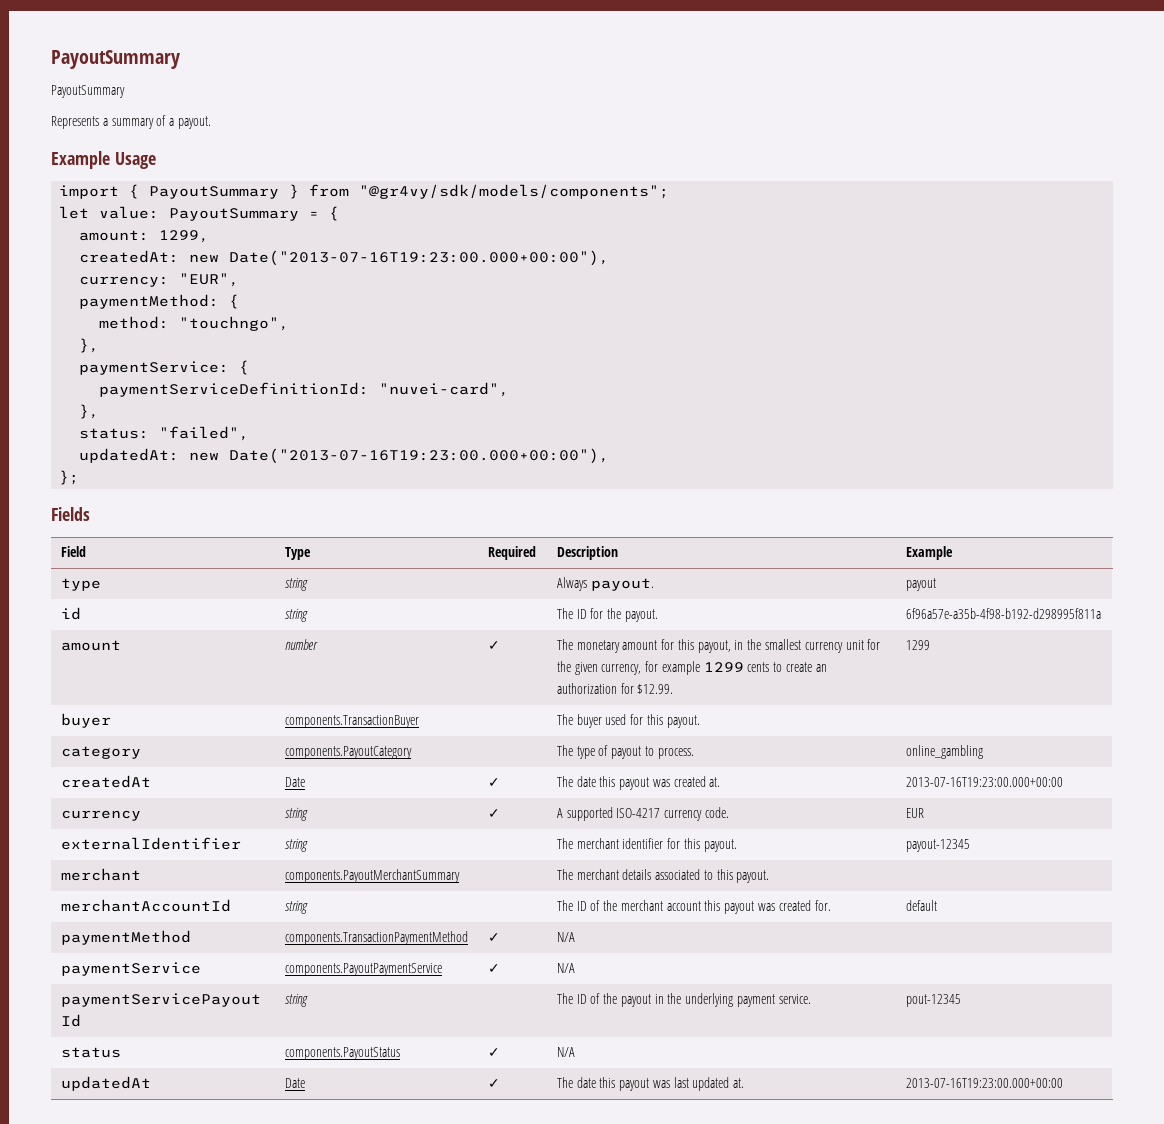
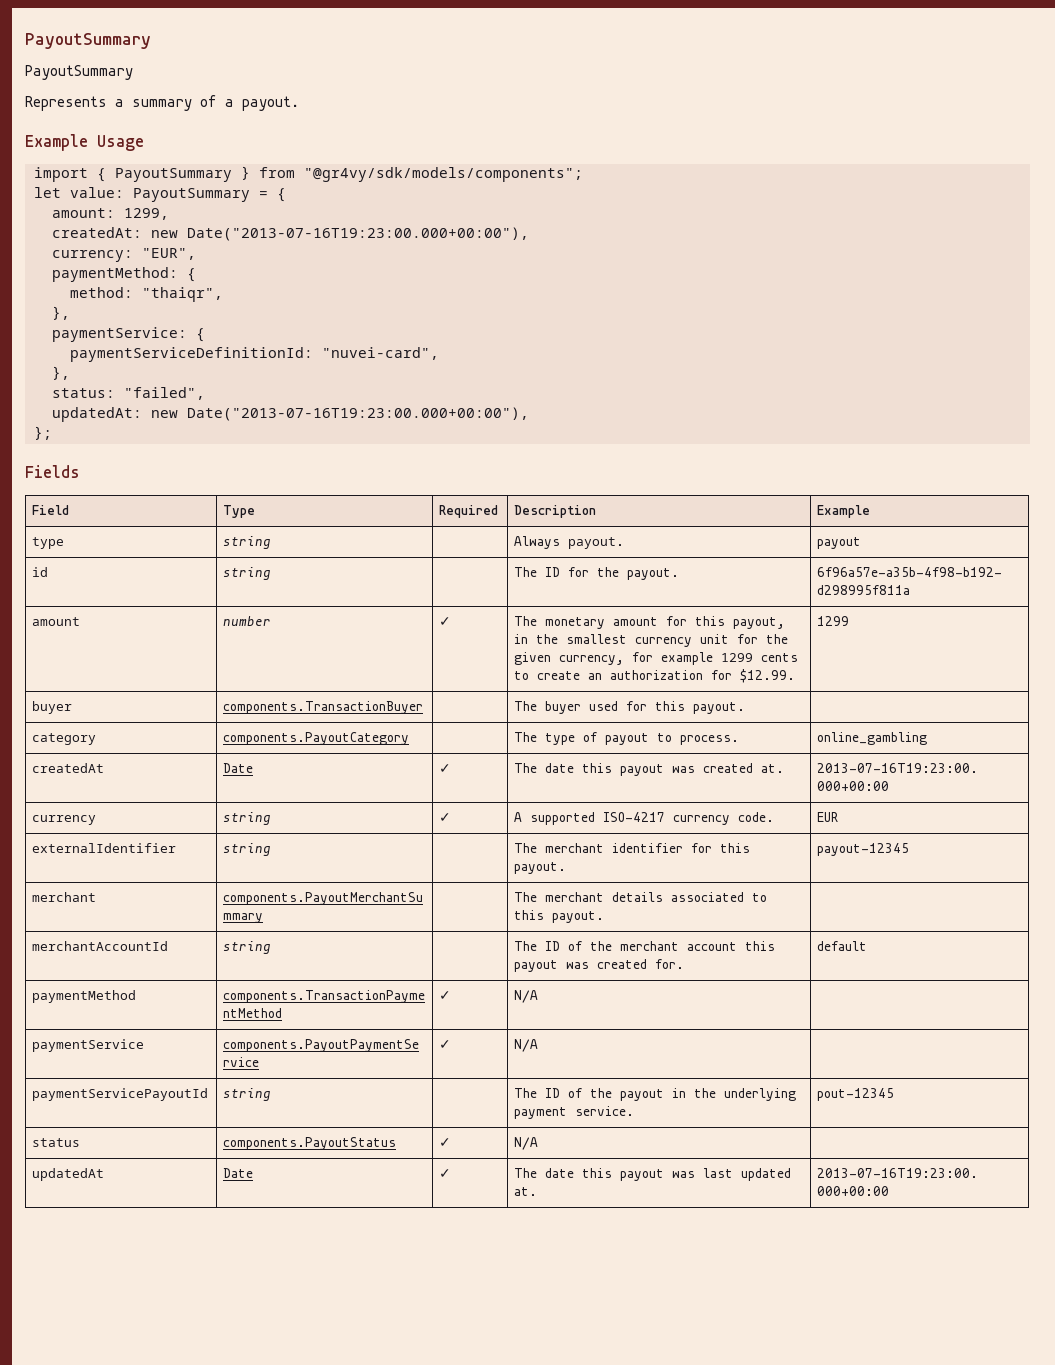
[179,316,290,331] "touchngo", -> [142,287,223,302] "thaiqr",

